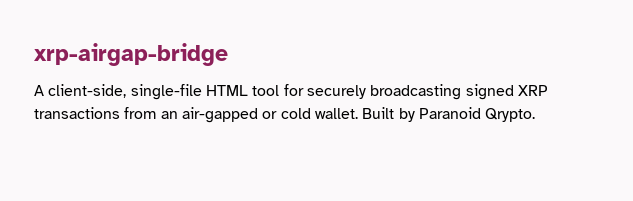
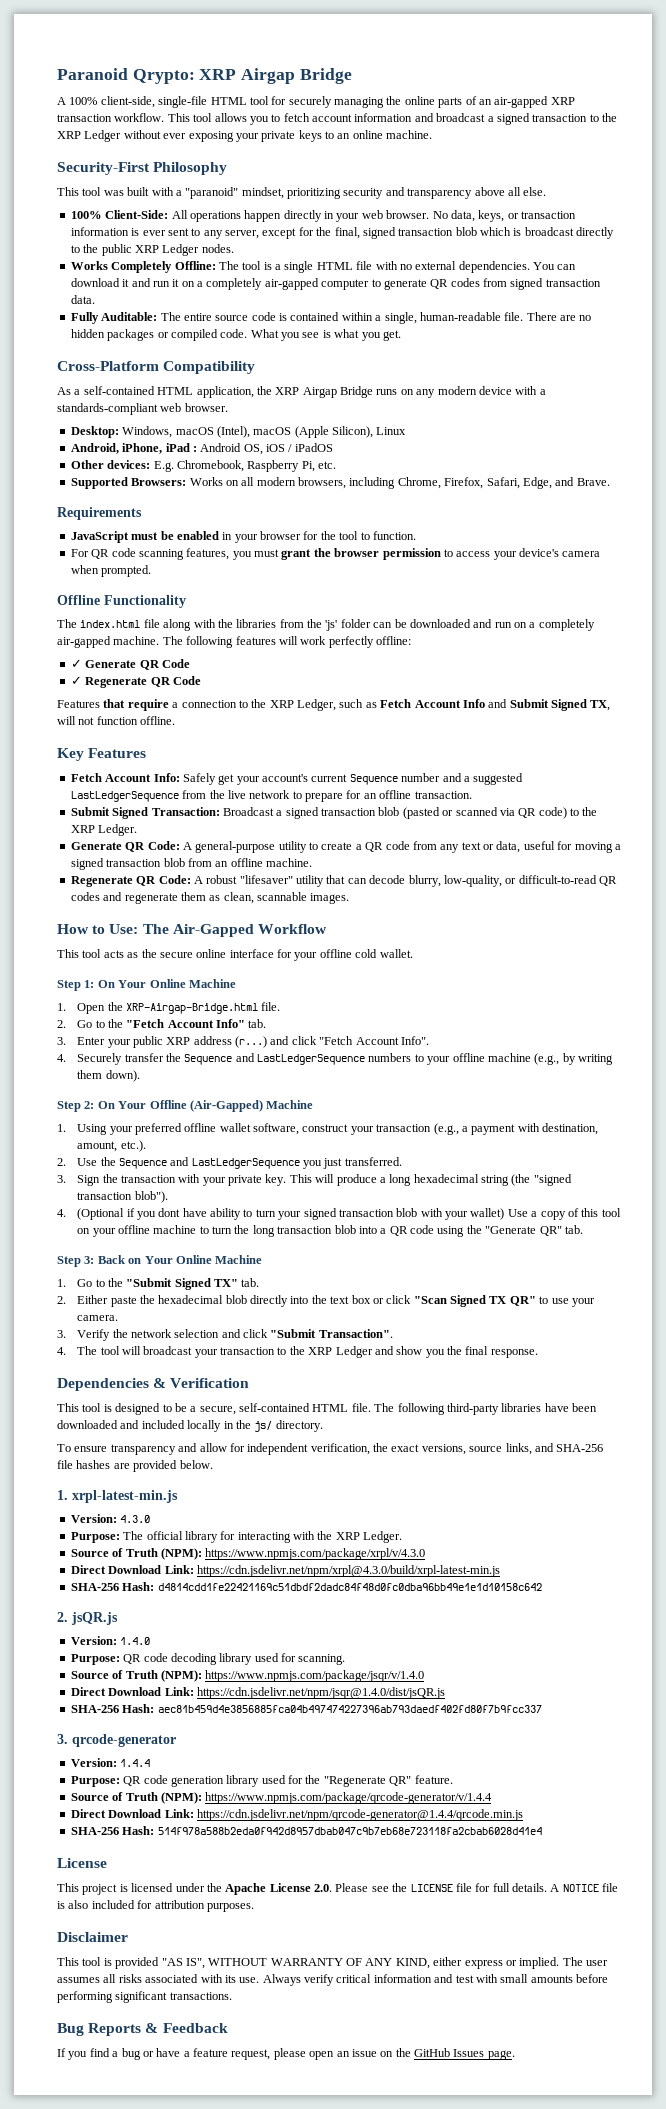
[34,43,228,66] [34,85,44,96] xrp-airgap-bridge // A -> [57,68,352,84] [57,97,98,105] Paranoid Qrypto: XRP Airgap Bridge // A 100%
[370,84,548,100] [34,107,536,123] broadcasting signed XRP transactions from an air-gapped or cold wallet. Built by Paranoid Qrypto. -> [334,96,575,108] [57,113,617,125] [57,130,433,142] [57,162,228,175] [57,187,547,199] [70,210,576,222] [70,227,615,239] [70,244,234,256] [70,261,577,273] [70,278,601,290] [70,295,95,304] [70,312,592,324] [70,329,401,341] [57,361,256,374] [57,386,546,398] [57,403,228,415] [70,426,407,438] [70,443,333,455] [70,460,336,472] [70,477,610,489] [57,507,142,520] [70,531,416,543] [70,548,601,560] [70,565,152,577] [57,595,186,608] [57,619,595,631] [57,636,411,648] [70,659,190,670] [70,676,201,688] [57,699,611,711] [57,716,176,725] [57,748,147,761] [70,773,524,785] [70,790,472,802] [70,807,598,819] [70,824,138,836] [70,841,621,853] [70,858,312,870] [70,875,617,887] [70,892,350,904] [57,924,327,937] [57,949,413,961] [57,979,236,991] [57,1002,281,1014] [57,1019,267,1028] [57,1036,429,1048] [57,1053,614,1065] [77,1070,140,1082] [57,1100,314,1112] [57,1123,599,1135] [77,1140,146,1152] [57,1157,402,1169] [57,1174,572,1186] [77,1191,168,1203] [57,1208,621,1220] [77,1225,583,1237] [57,1255,263,1267] [57,1278,260,1290] [57,1295,595,1307] [77,1315,119,1321] [57,1329,393,1341] [57,1346,538,1358] [57,1378,250,1391] [57,1403,597,1415] [57,1420,323,1432] [57,1443,604,1455] [57,1460,213,1472] [57,1490,178,1503] [70,1514,151,1523] [70,1531,403,1543] [70,1548,426,1560] [70,1565,500,1577] [70,1582,542,1591] [57,1612,118,1625] [70,1636,151,1645] [70,1653,346,1665] [70,1670,425,1682] [70,1687,445,1699] [70,1704,542,1713] [57,1734,176,1747] [70,1758,151,1767] [70,1775,453,1787] [70,1792,493,1804] [70,1809,523,1821] [70,1826,542,1835] [57,1858,107,1868] [57,1883,619,1895] [57,1900,254,1912] [57,1932,128,1942] [57,1957,608,1969] [57,1974,608,1986] [57,1991,232,2003] [57,2023,228,2036] [57,2048,515,2060] managing the online parts of an air-gapped XRP transaction workflow. This tool allows you to fetch account information and broadcast a signed transaction to the XRP Ledger without ever exposing your private keys to an online machine. // Security-First Philosophy // This tool was built with a "paranoid" mindset, prioritizing security and transparency above all else. // 100% Client-Side: All operations happen directly in your web browser. No data, keys, or transaction information is ever sent to any server, except for the final, signed transaction blob which is broadcast directly to the public XRP Ledger nodes. // Works Completely Offline: The tool is a single HTML file with no external dependencies. You can download it and run it on a completely air-gapped computer to generate QR codes from signed transaction data. // Fully Auditable: The entire source code is contained within a single, human-readable file. There are no hidden packages or compiled code. What you see is what you get. // Cross-Platform Compatibility // As a self-contained HTML application, the XRP Airgap Bridge runs on any modern device with a standards-compliant web browser. // Desktop: Windows, macOS (Intel), macOS (Apple Silicon), Linux // Android, iPhone, iPad : Android OS, iOS / iPadOS // Other devices: E.g. Chromebook, Raspberry Pi, etc. // Supported Browsers: Works on all modern browsers, including Chrome, Firefox, Safari, Edge, and Brave. // Requirements // JavaScript must be enabled in your browser for the tool to function. // For QR code scanning features, you must grant the browser permission to access your device's camera when prompted. // Offline Functionality // The index.html file along with the libraries from the 'js' folder can be downloaded and run on a completely air-gapped machine. The following features will work perfectly offline: // ✓ Generate QR Code // ✓ Regenerate QR Code // Features that require a connection to the XRP Ledger, such as Fetch Account Info and Submit Signed TX, will not function offline. // Key Features // Fetch Account Info: Safely get your account's current Sequence number and a suggested LastLedgerSequence from the live network to prepare for an offline transaction. // Submit Signed Transaction: Broadcast a signed transaction blob (pasted or scanned via QR code) to the XRP Ledger. // Generate QR Code: A general-purpose utility to create a QR code from any text or data, useful for moving a signed transaction blob from an offline machine. // Regenerate QR Code: A robust "lifesaver" utility that can decode blurry, low-quality, or difficult-to-read QR codes and regenerate them as clean, scannable images. // How to Use: The Air-Gapped Workflow // This tool acts as the secure online interface for your offline cold wallet. // Step 1: On Your Online Machine // 1. Open the XRP-Airgap-Bridge.html file. // 2. Go to the "Fetch Account Info" tab. // 3. Enter your public XRP address (r...) and click "Fetch Account Info". // 4. Securely transfer the Sequence and LastLedgerSequence numbers to your offline machine (e.g., by writing them down). // Step 2: On Your Offline (Air-Gapped) Machine // 1. Using your preferred offline wallet software, construct your transaction (e.g., a payment with destination, amount, etc.). // 2. Use the Sequence and LastLedgerSequence you just transferred. // 3. Sign the transaction with your private key. This will produce a long hexadecimal string (the "signed transaction blob"). // 4. (Optional if you dont have ability to turn your signed transaction blob with your wallet) Use a copy of this tool on your offline machine to turn the long transaction blob into a QR code using the "Generate QR" tab. // Step 3: Back on Your Online Machine // 1. Go to the "Submit Signed TX" tab. // 2. Either paste the hexadecimal blob directly into the text box or click "Scan Signed TX QR" to use your camera. // 3. Verify the network selection and click "Submit Transaction". // 4. The tool will broadcast your transaction to the XRP Ledger and show you the final response. // Dependencies & Verification // This tool is designed to be a secure, self-contained HTML file. The following third-party libraries have been downloaded and included locally in the js/ directory. // To ensure transparency and allow for independent verification, the exact versions, source links, and SHA-256 file hashes are provided below. // 1. xrpl-latest-min.js // Version: 4.3.0 // Purpose: The official library for interacting with the XRP Ledger. // Source of Truth (NPM): https://www.npmjs.com/package/xrpl/v/4.3.0 // Direct Download Link: https://cdn.jsdelivr.net/npm/xrpl@4.3.0/build/xrpl-latest-min.js // SHA-256 Hash: d4814cdd1fe22421169c51dbdf2dadc84f48d0fc0dba96bb49e1e1d10158c642 // 2. jsQR.js // Version: 1.4.0 // Purpose: QR code decoding library used for scanning. // Source of Truth (NPM): https://www.npmjs.com/package/jsqr/v/1.4.0 // Direct Download Link: https://cdn.jsdelivr.net/npm/jsqr@1.4.0/dist/jsQR.js // SHA-256 Hash: aec81b459d4e3856885fca04b497474227396ab793daedf402fd80f7b9fcc337 // 3. qrcode-generator // Version: 1.4.4 // Purpose: QR code generation library used for the "Regenerate QR" feature. // Source of Truth (NPM): https://www.npmjs.com/package/qrcode-generator/v/1.4.4 // Direct Download Link: https://cdn.jsdelivr.net/npm/qrcode-generator@1.4.4/qrcode.min.js // SHA-256 Hash: 514f978a588b2eda0f942d8957dbab047c9b7eb68e723118fa2cbab6028d41e4 // License // This project is licensed under the Apache License 2.0. Please see the LICENSE file for full details. A NOTICE file is also included for attribution purposes. // Disclaimer // This tool is provided "AS IS", WITHOUT WARRANTY OF ANY KIND, either express or implied. The user assumes all risks associated with its use. Always verify critical information and test with small amounts before performing significant transactions. // Bug Reports & Feedback // If you find a bug or have a feature request, please open an issue on the GitHub Issues page.

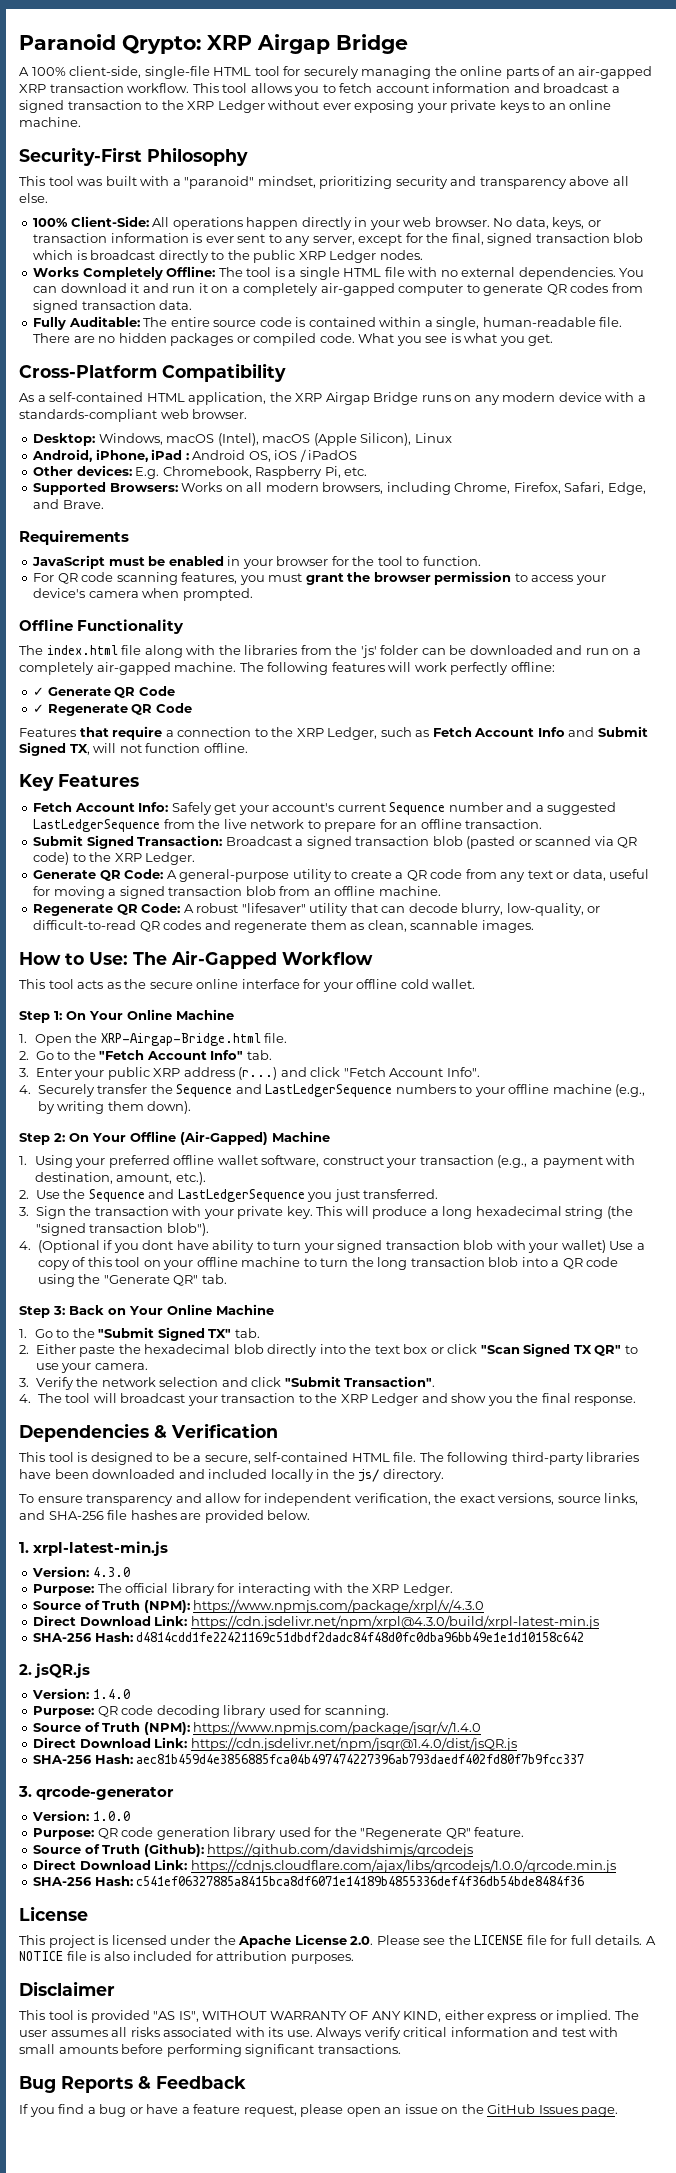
[120,1759,151,1767] 1.4.4 -> [92,1811,130,1821] 1.0.0
[160,1792,493,1804] [70,1809,523,1821] [70,1826,542,1835] (NPM): https://www.npmjs.com/package/qrcode-generator/v/1.4.4 // Direct Download Link: https://cdn.jsdelivr.net/npm/qrcode-generator@1.4.4/qrcode.min.js // SHA-256 Hash: 514f978a588b2eda0f942d8957dbab047c9b7eb68e723118fa2cbab6028d41e4 -> [143,1843,474,1857] [33,1859,616,1873] [33,1876,585,1886] (Github): https://github.com/davidshimjs/qrcodejs // Direct Download Link: https://cdnjs.cloudflare.com/ajax/libs/qrcodejs/1.0.0/qrcode.min.js // SHA-256 Hash: c541ef06327885a8415bca8df6071e14189b4855336def4f36db54bde8484f36

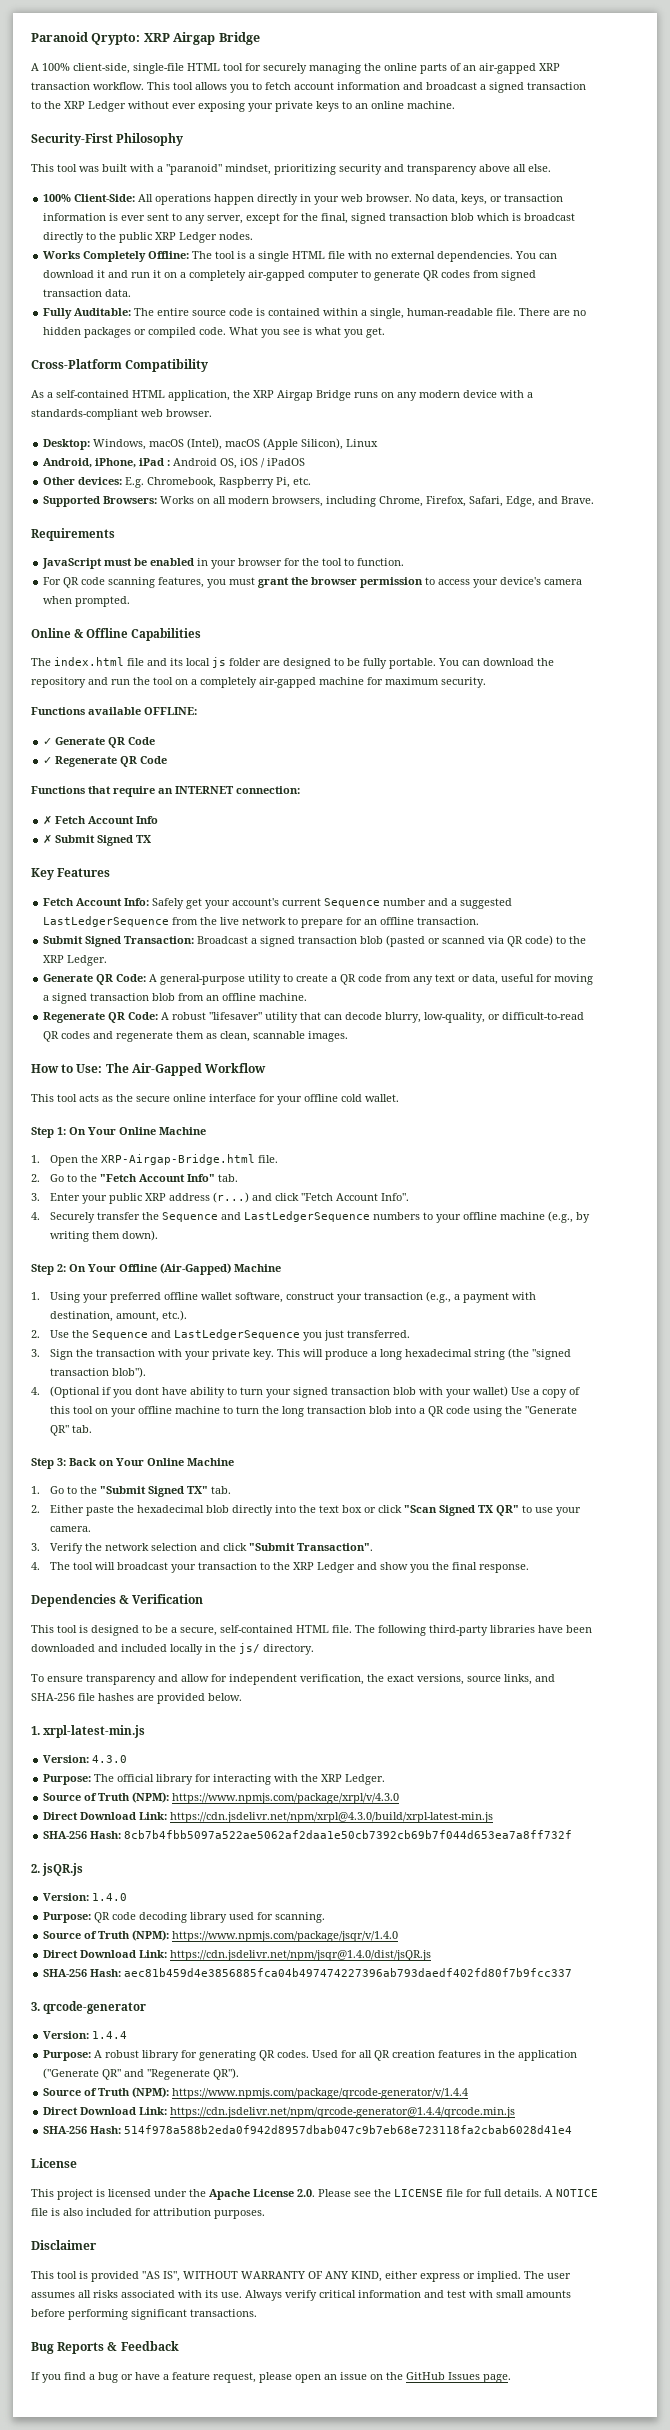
[19,619,185,634] Offline Functionality -> [31,628,202,641] Online & Offline Capabilities
[144,645,641,658] [19,662,555,675] along with the libraries from the 'js' folder can be downloaded and run on a completely air-gapped machine. The following features will work perfectly offline: -> [147,657,554,669] [31,677,486,688] [31,707,197,715] and its local js folder are designed to be fully portable. You can download the repository and run the tool on a completely air-gapped machine for maximum security. // Functions available OFFLINE:
[19,728,76,737] Features -> [31,786,85,794] Functions
[165,727,430,740] a connection to the XRP Ledger, such as -> [158,786,300,794] [43,815,53,825] an INTERNET connection: // ✗
[568,726,648,737] [19,742,248,756] and Submit Signed TX, will not function offline. -> [43,834,152,846] // ✗ Submit Signed TX
[136,1632,585,1642] d4814cdd1fe22421169c51dbdf2dadc84f48d0fc0dba96bb49e1e1d10158c642 -> [124,1830,573,1839] 8cb7b4fbb5097a522ae5062af2daa1e50cb7392cb69b7f044d653ea7a8ff732f
[92,1811,130,1821] [33,1827,525,1840] [33,1843,474,1857] [33,1859,616,1873] [33,1876,585,1886] 1.0.0 // Purpose: QR code generation library used for the "Regenerate QR" feature. // Source of Truth (Github): https://github.com/davidshimjs/qrcodejs // Direct Download Link: https://cdnjs.cloudflare.com/ajax/libs/qrcodejs/1.0.0/qrcode.min.js // SHA-256 Hash: c541ef06327885a8415bca8df6071e14189b4855336def4f36db54bde8484f36 -> [92,2031,128,2039] [43,2050,578,2061] [43,2068,240,2080] [43,2087,469,2099] [43,2107,516,2118] [43,2125,573,2134] 1.4.4 // Purpose: A robust library for generating QR codes. Used for all QR creation features in the application ("Generate QR" and "Regenerate QR"). // Source of Truth (NPM): https://www.npmjs.com/package/qrcode-generator/v/1.4.4 // Direct Download Link: https://cdn.jsdelivr.net/npm/qrcode-generator@1.4.4/qrcode.min.js // SHA-256 Hash: 514f978a588b2eda0f942d8957dbab047c9b7eb68e723118fa2cbab6028d41e4

